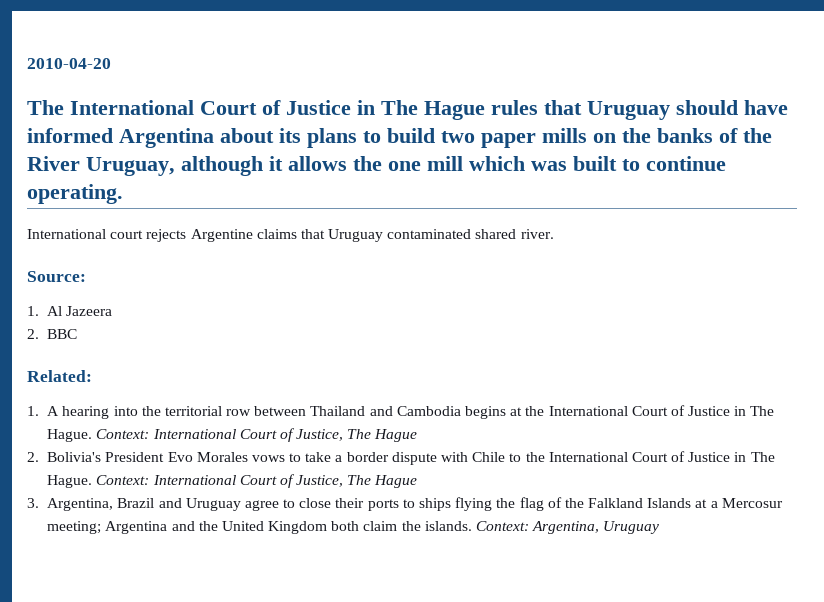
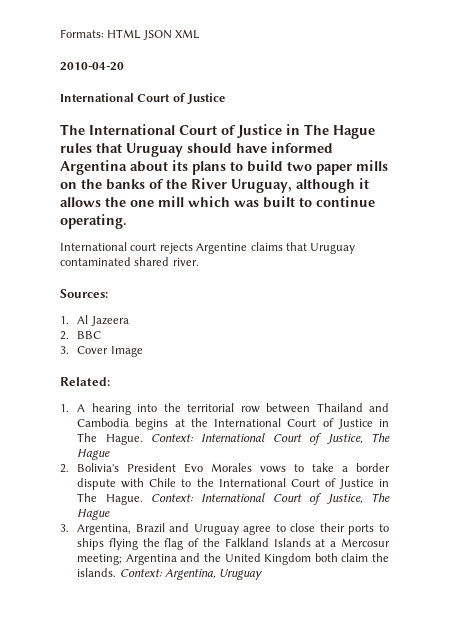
[27,58,111,69] 2010-04-20 -> [60,29,201,40] [60,62,124,71] [60,93,226,105] Formats: HTML JSON XML // 2010-04-20 // International Court of Justice
[27,271,86,282] Source: -> [60,289,108,298] Sources:
(78, 334) none -> [60,346,143,357] // 3. Cover Image

